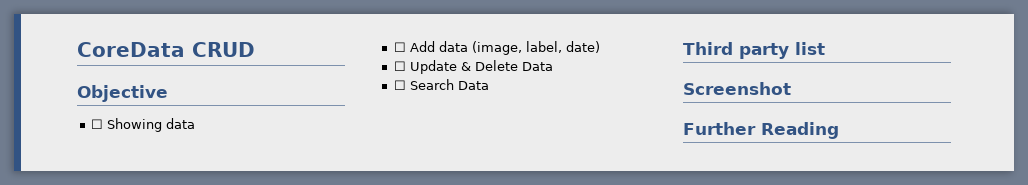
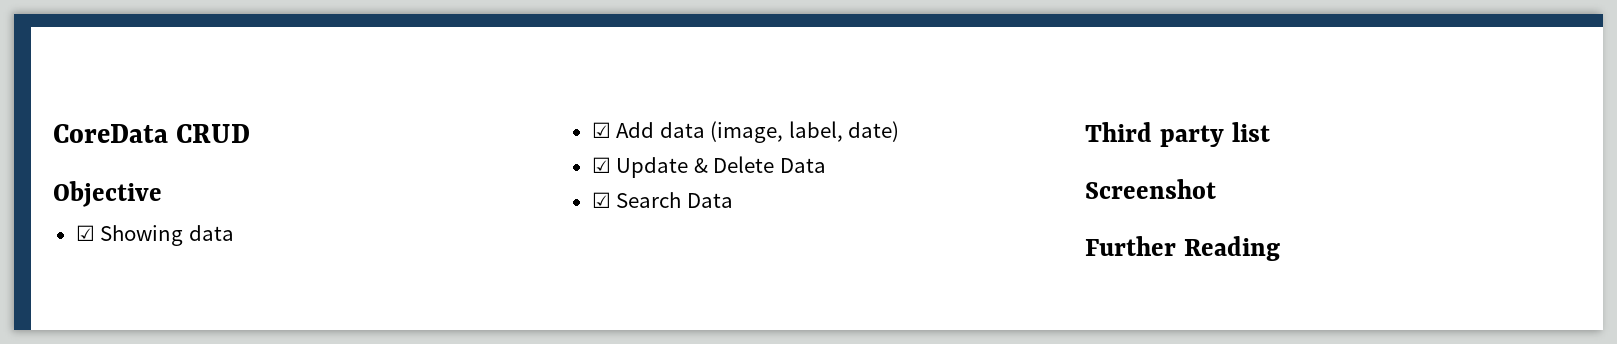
[90,119,103,129] ☐ -> [75,225,95,241] ☑
[393,42,406,52] ☐ -> [591,122,611,138] ☑
[393,61,406,71] ☐ -> [591,157,611,173] ☑
[393,80,406,90] ☐ -> [591,192,611,208] ☑

